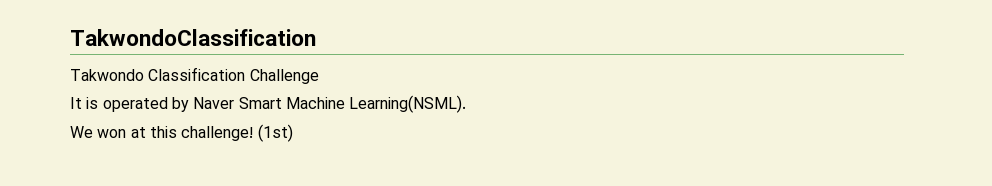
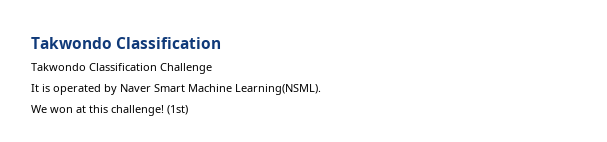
[70,29,316,46] TakwondoClassification -> [31,37,222,49] Takwondo Classification

